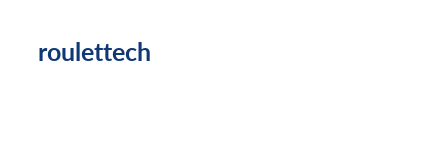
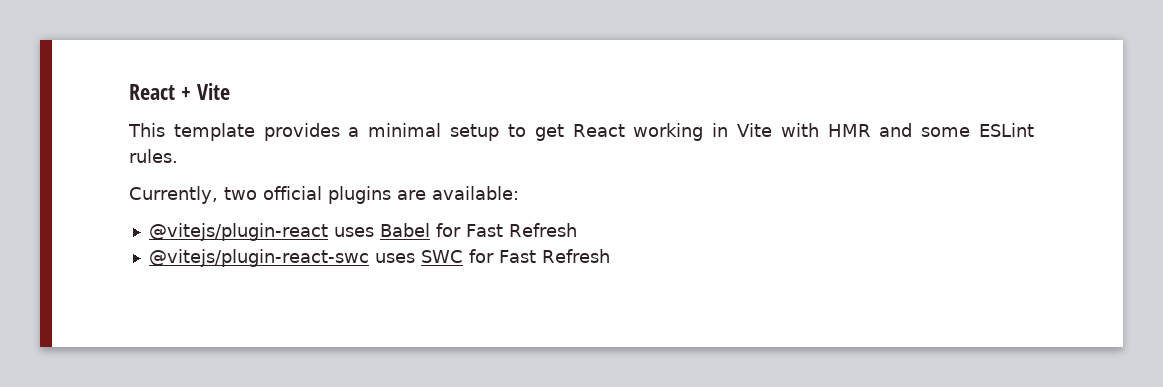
[38,42,151,61] roulettech -> [129,83,230,100] [128,123,1034,141] [129,149,178,163] [129,186,519,204] [148,223,577,241] [148,249,610,267] React + Vite // This template provides a minimal setup to get React working in Vite with HMR and some ESLint rules. // Currently, two official plugins are available: // @vitejs/plugin-react uses Babel for Fast Refresh // @vitejs/plugin-react-swc uses SWC for Fast Refresh

